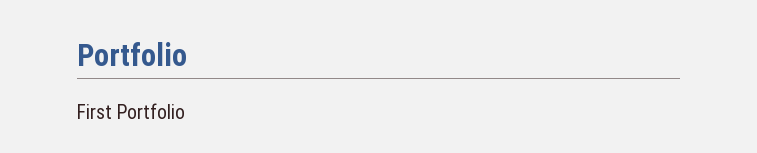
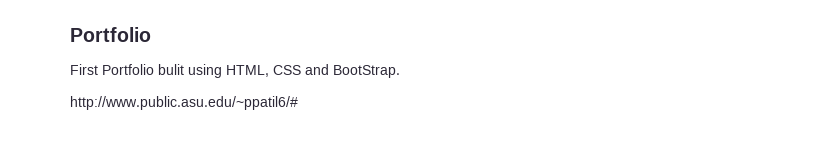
(186, 111) none -> [158,64,400,78] [70,96,298,110] bulit using HTML, CSS and BootStrap. // http://www.public.asu.edu/~ppatil6/#

